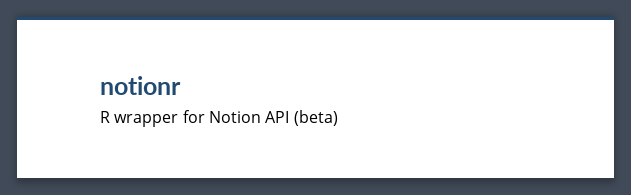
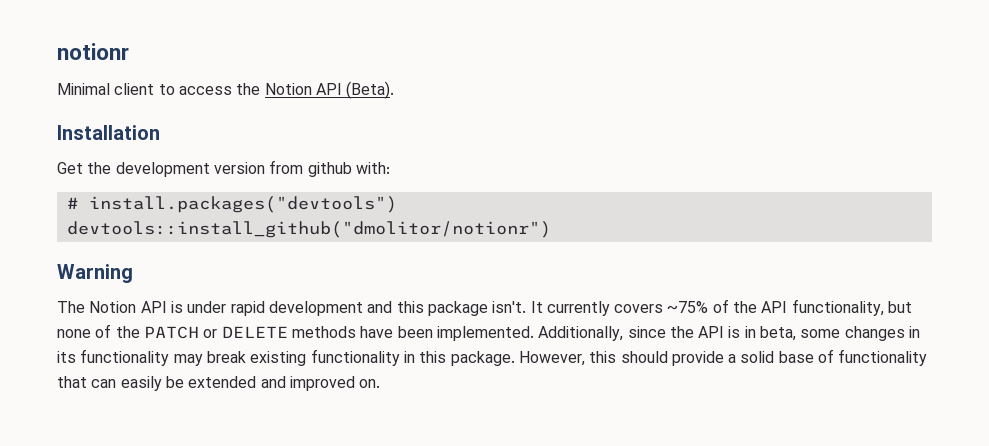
[100,110,338,127] R wrapper for Notion API (beta) -> [57,81,395,99] [57,125,160,140] [57,160,390,177] [66,196,397,213] [66,221,551,238] [57,264,133,283] [57,299,913,316] [57,324,921,341] [57,349,928,366] [57,376,381,391] Minimal client to access the Notion API (Beta). // Installation // Get the development version from github with: // # install.packages("devtools") // devtools::install_github("dmolitor/notionr") // Warning // The Notion API is under rapid development and this package isn't. It currently covers ~75% of the API functionality, but none of the PATCH or DELETE methods have been implemented. Additionally, since the API is in beta, some changes in its functionality may break existing functionality in this package. However, this should provide a solid base of functionality that can easily be extended and improved on.

